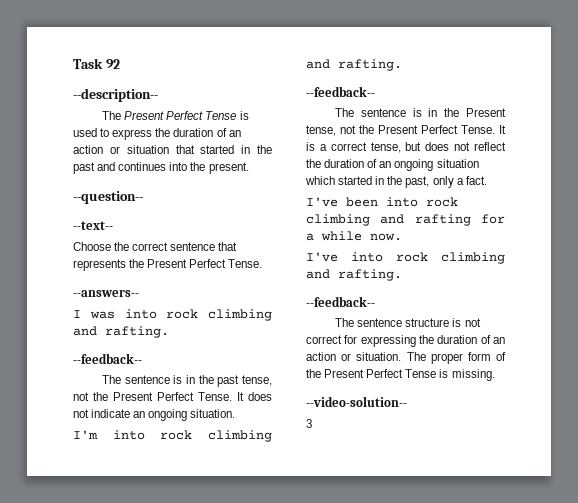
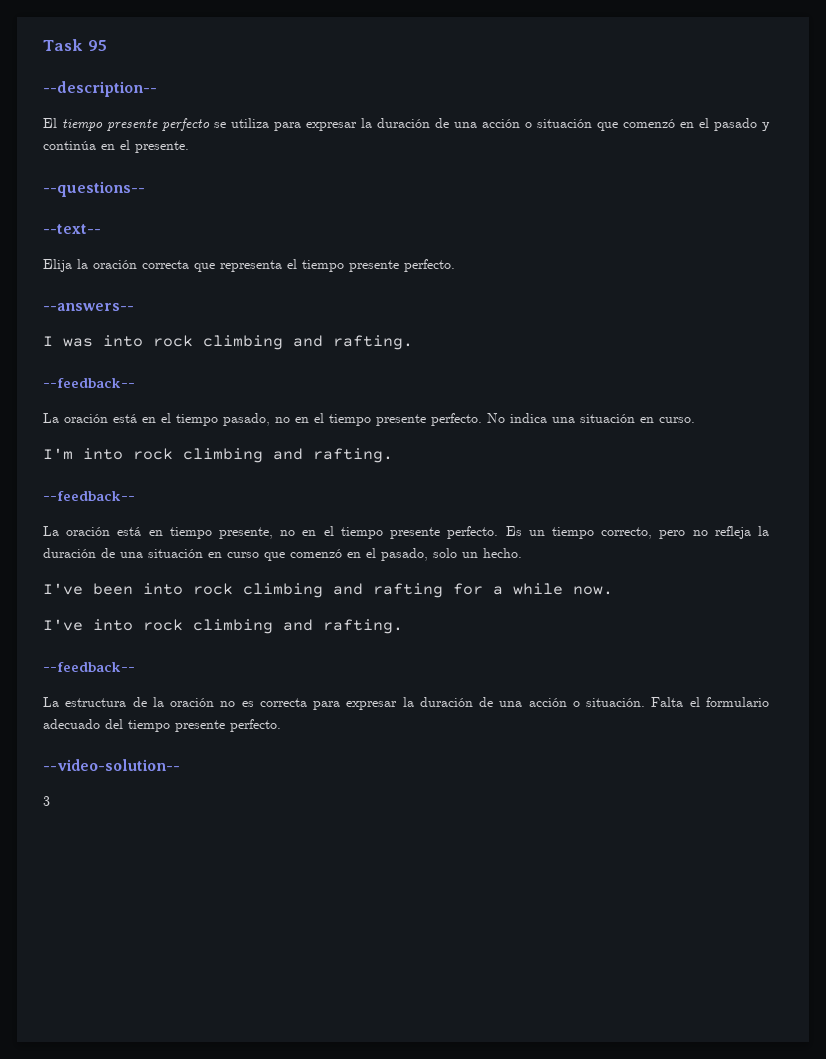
[105,59,120,69] 92 -> [87,40,107,51] 95
[102,111,249,120] [73,128,241,140] [73,145,272,154] [73,162,249,174] [73,191,143,204] [73,221,113,230] [73,242,238,251] [73,259,263,271] The Present Perfect Tense is used to express the duration of an action or situation that started in the past and continues into the present. // --question-- // --text-- // Choose the correct sentence that represents the Present Perfect Tense. -> [43,118,770,131] [43,140,189,153] [43,181,145,197] [43,224,101,234] [43,259,455,272] El tiempo presente perfecto se utiliza para expresar la duración de una acción o situación que comenzó en el pasado y continúa en el presente. // --questions-- // --text-- // Elija la oración correcta que representa el tiempo presente perfecto.
[102,375,272,387] [73,392,272,401] [73,409,236,421] The sentence is in the past tense, not the Present Perfect Tense. It does not indicate an ongoing situation. -> [43,413,695,426] La oración está en el tiempo pasado, no en el tiempo presente perfecto. No indica una situación en curso.
[335,108,506,117] [306,125,506,136] [306,142,506,153] [306,159,479,171] [305,176,487,188] The sentence is in the Present tense, not the Present Perfect Tense. It is a correct tense, but does not reflect the duration of an ongoing situation which started in the past, only a fact. -> [43,526,770,539] [43,548,522,561] La oración está en tiempo presente, no en el tiempo presente perfecto. Es un tiempo correcto, pero no refleja la duración de una situación en curso que comenzó en el pasado, solo un hecho.
[335,318,481,327] [306,335,505,347] [306,352,506,364] [306,369,495,381] The sentence structure is not correct for expressing the duration of an action or situation. The proper form of the Present Perfect Tense is missing. -> [43,697,769,710] [43,719,281,732] La estructura de la oración no es correcta para expresar la duración de una acción o situación. Falta el formulario adecuado del tiempo presente perfecto.

